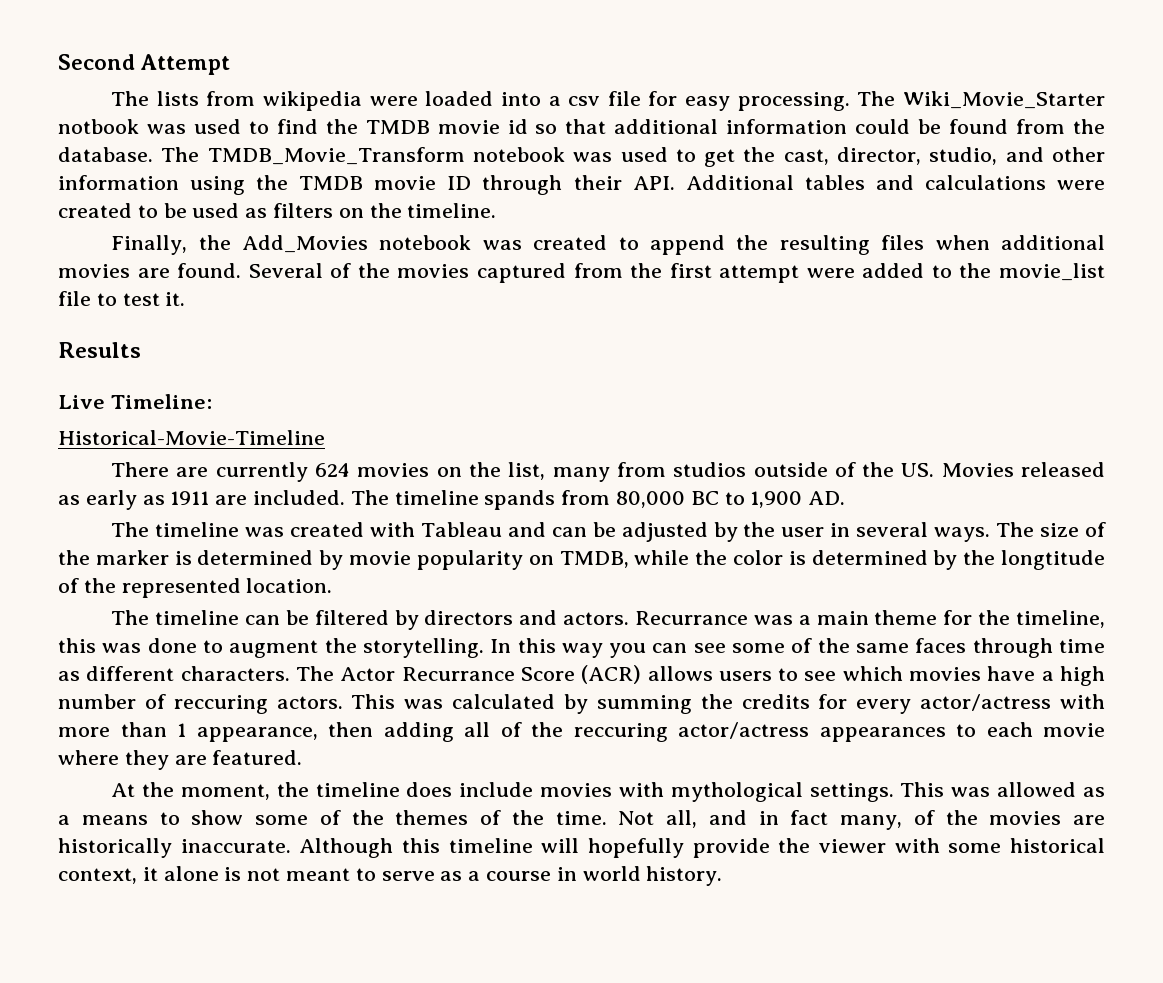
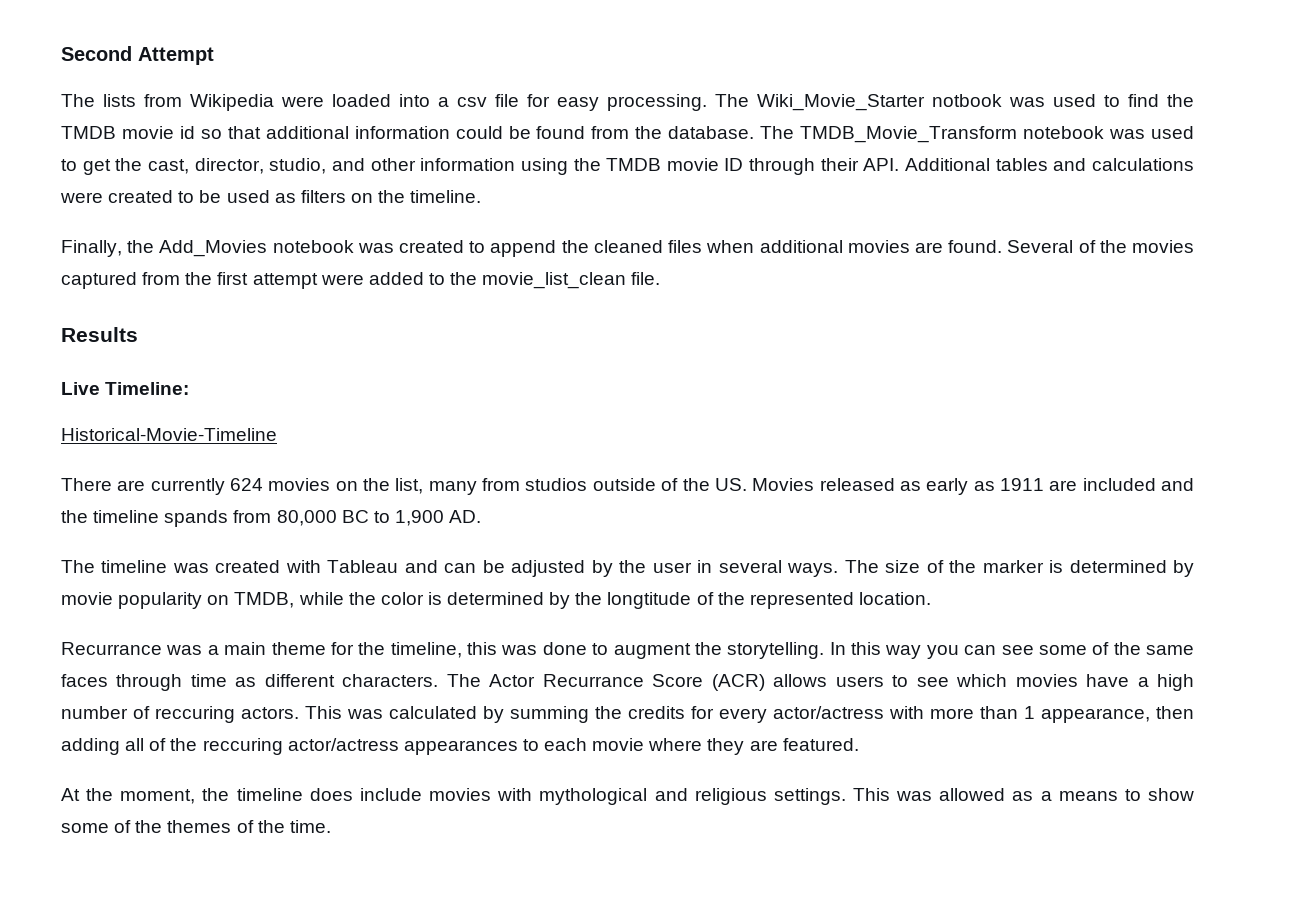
[263,91,363,111] wikipedia -> [190,94,274,111] Wikipedia
[779,235,870,255] resulting -> [593,240,663,253] cleaned
[999,263,1105,281] [58,291,186,306] movie_list file to test it. -> [482,272,661,289] movie_list_clean file.
[253,490,389,505] included. The -> [1082,478,1194,491] [61,510,88,523] included and the
[111,610,630,630] The timeline can be filtered by directors and actors. -> (931, 598) none
(803, 792) none -> [654,788,767,805] and religious
[618,810,1105,830] [58,838,1105,858] [58,866,723,886] Not all, and in fact many, of the movies are historically inaccurate. Although this timeline will hopefully provide the viewer with some historical context, it alone is not meant to serve as a course in world history. -> (331, 826) none

